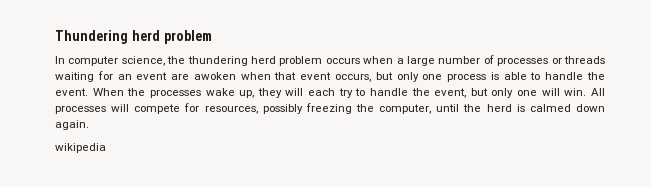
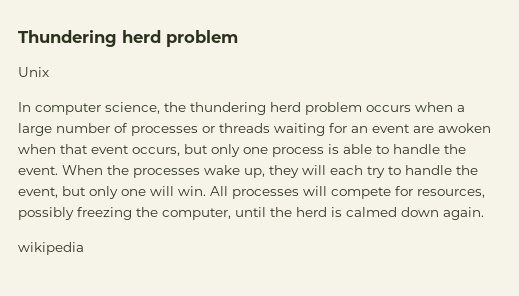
(212, 37) none -> [18,67,49,77] // Unix

